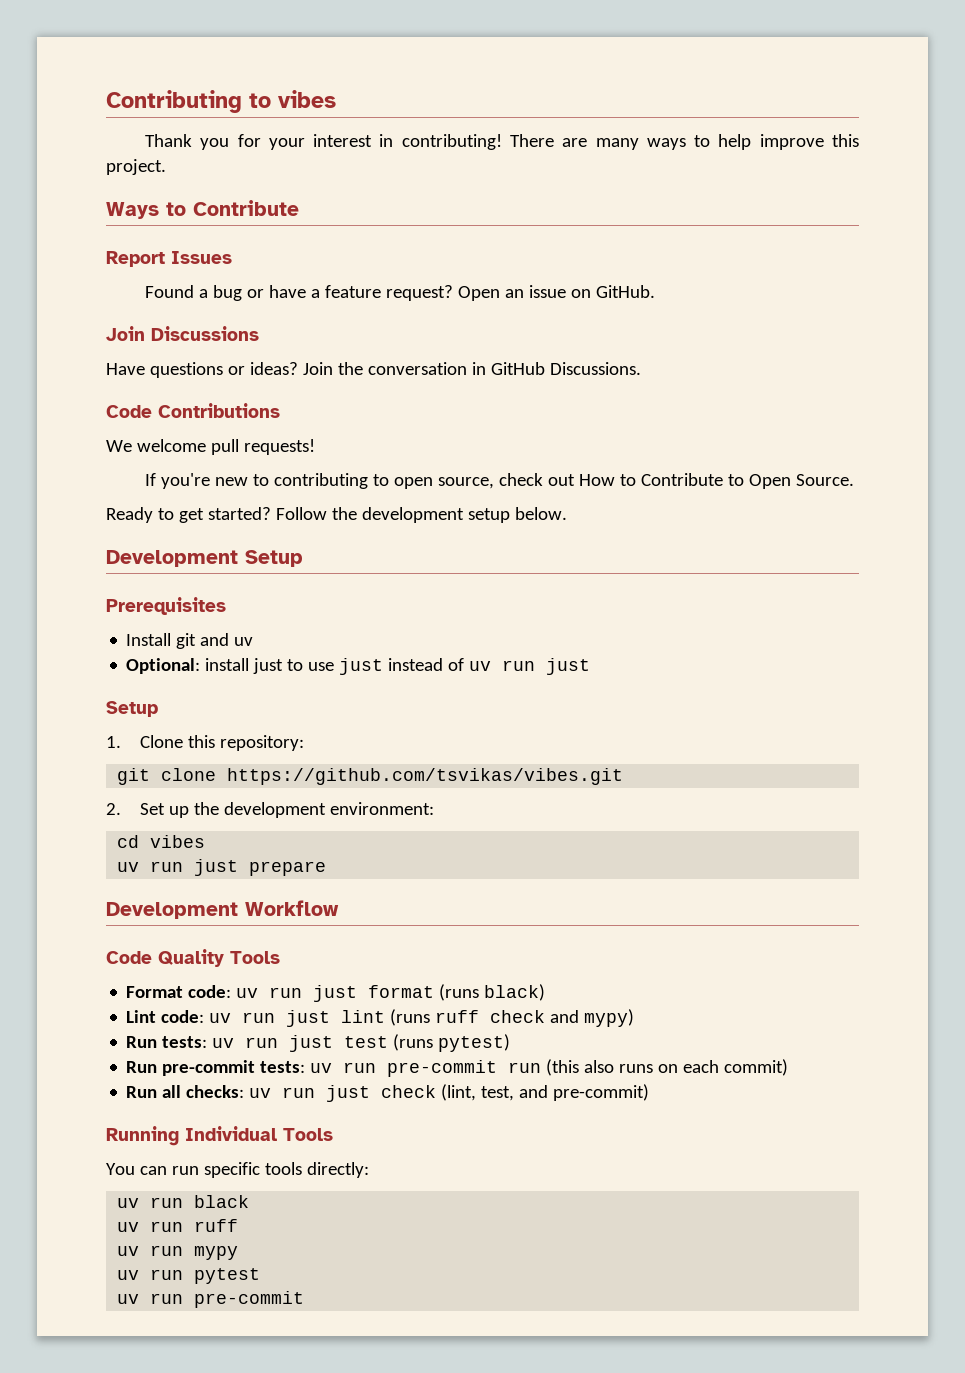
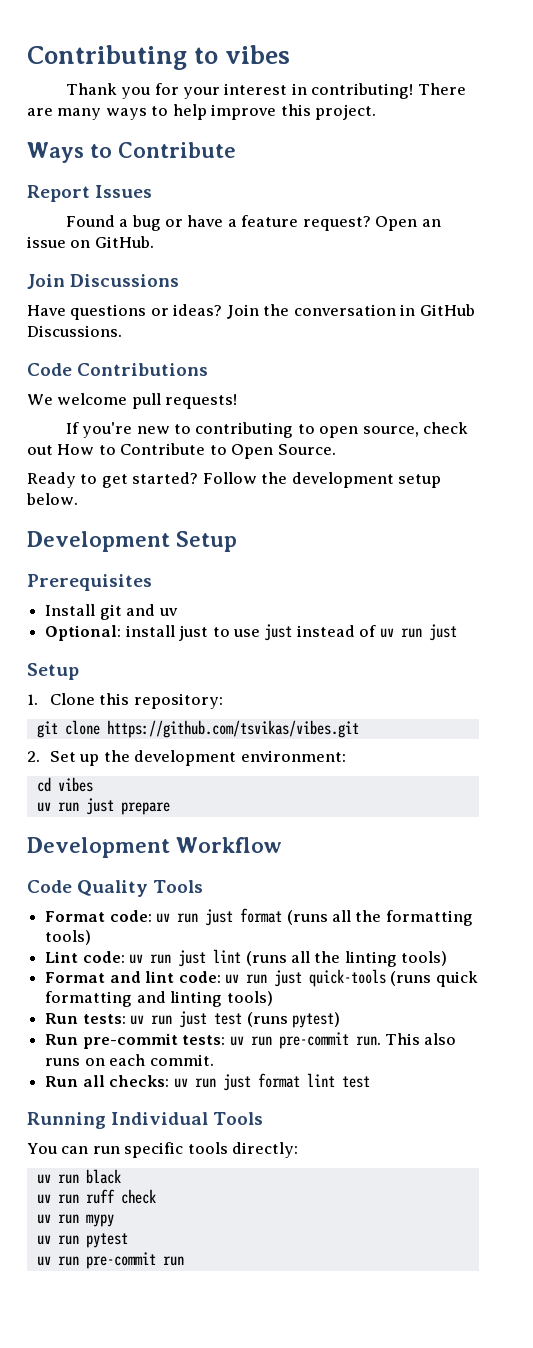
[484,984,546,1001] black) -> [331,910,473,926] [45,930,92,945] all the formatting tools)
[435,1009,635,1027] ruff check and mypy) -> [290,951,448,967] [45,969,478,987] [45,991,273,1007] all the linting tools) // Format and lint code: uv run just quick-tools (runs quick formatting and linting tools)
[508,1059,580,1076] run (this -> [355,1033,420,1046] run. This
[724,1059,789,1076] commit) -> [149,1054,214,1066] commit.
[381,1084,650,1101] check (lint, test, and pre-commit) -> [257,1073,370,1088] format lint test
(239, 1225) none -> [120,1189,156,1204] check
(305, 1299) none -> [162,1256,184,1266] run

